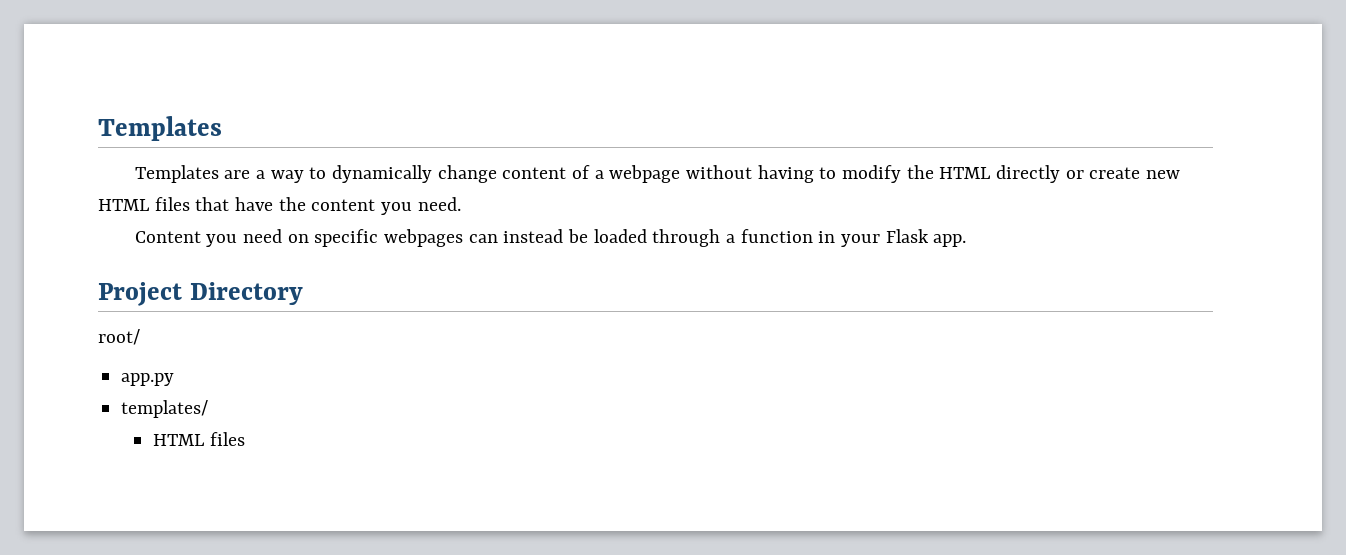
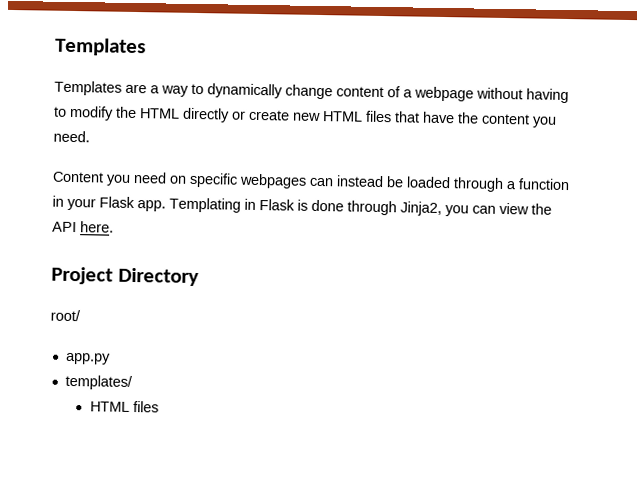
(967, 240) none -> [169,197,552,217] [52,221,114,233] Templating in Flask is done through Jinja2, you can view the API here.

